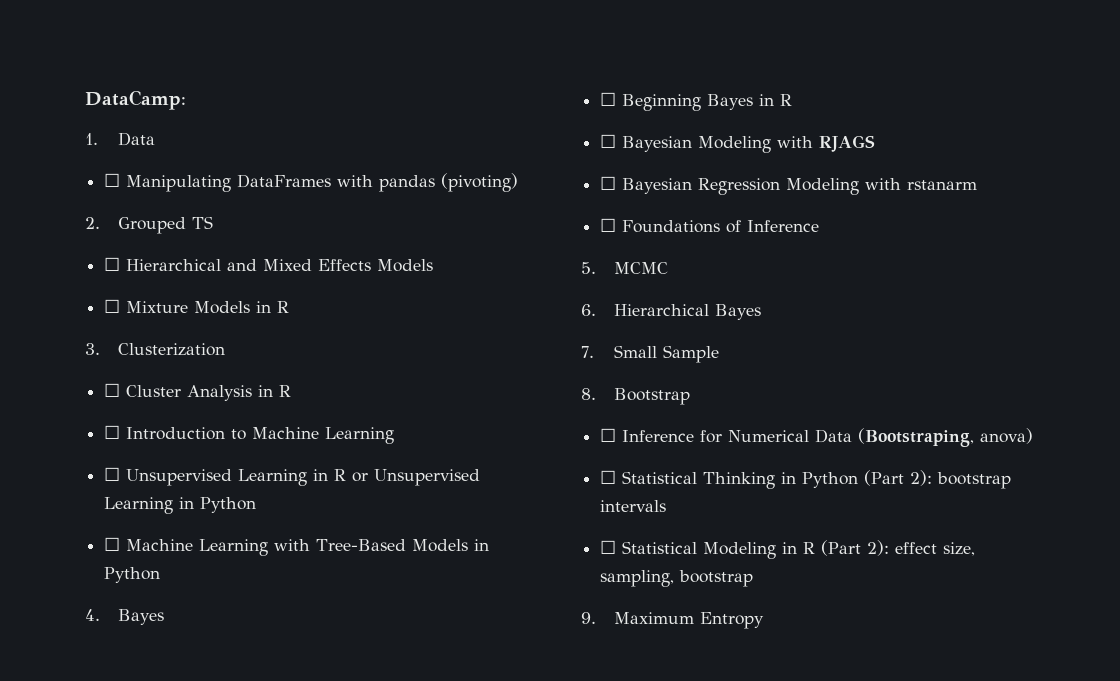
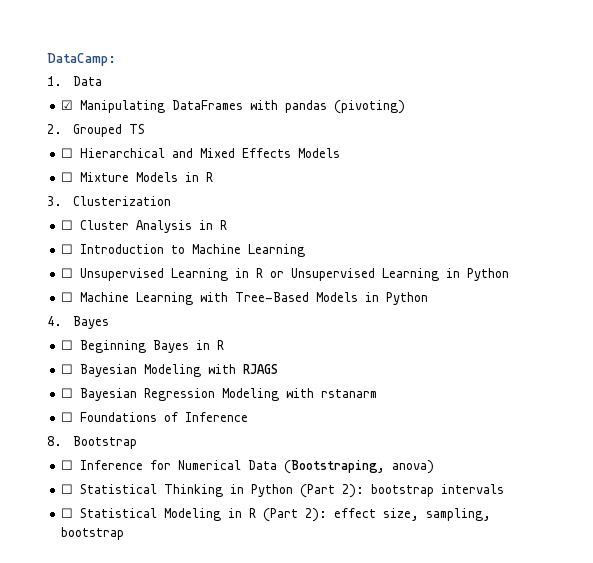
[104,173,121,187] ☐ -> [61,100,74,110] ☑
[581,262,669,274] [581,304,762,320] [581,345,720,363] // 5. MCMC // 6. Hierarchical Bayes // 7. Small Sample -> (249, 417) none
[581,612,765,629] // 9. Maximum Entropy -> (125, 533) none

